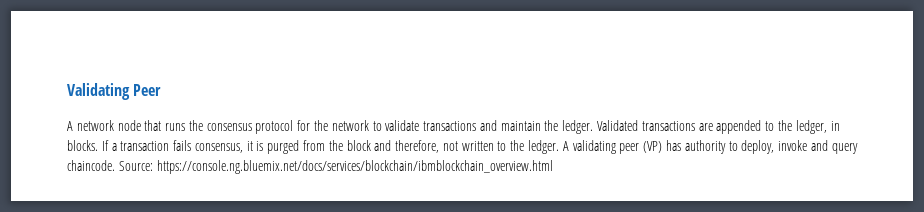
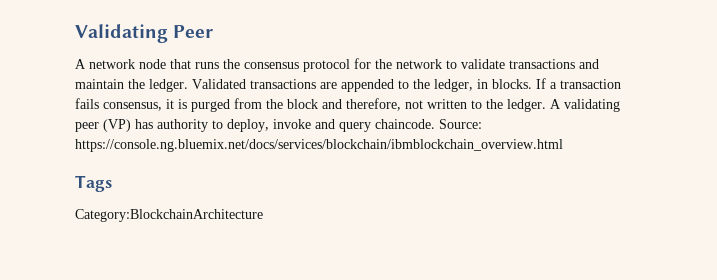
(553, 167) none -> [75,175,112,192] [75,209,263,222] // Tags // Category:BlockchainArchitecture

